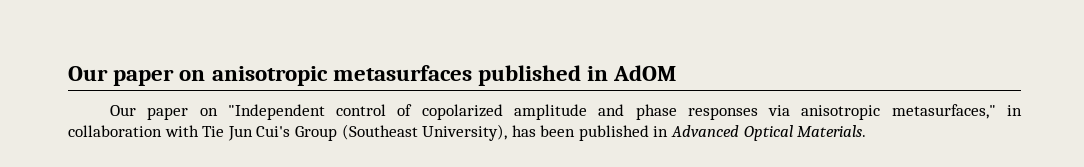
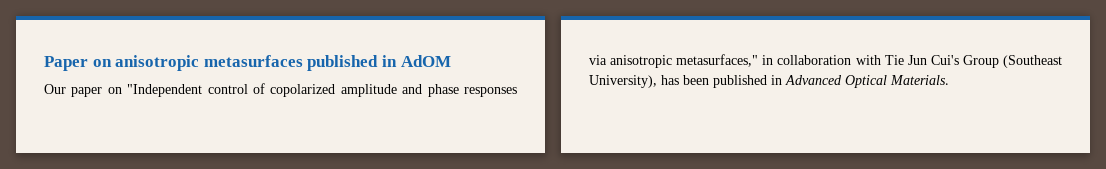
[68,66,175,86] Our paper -> [44,56,88,71] Paper

